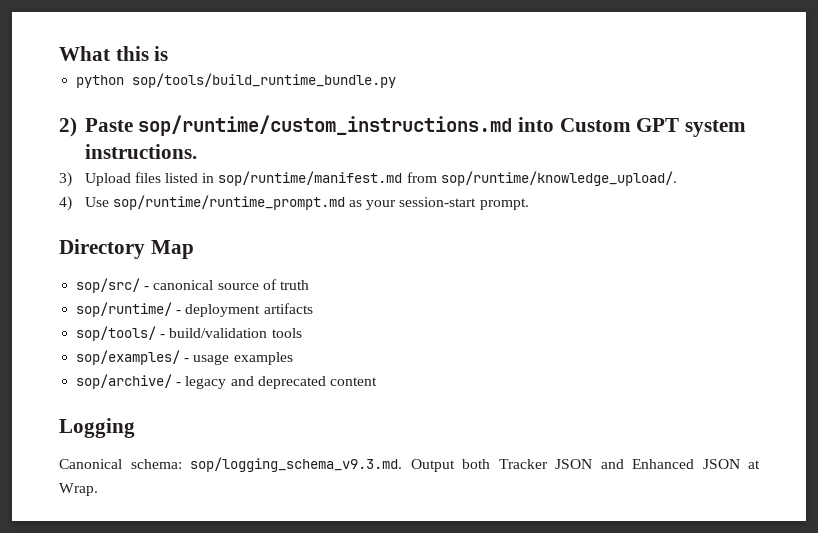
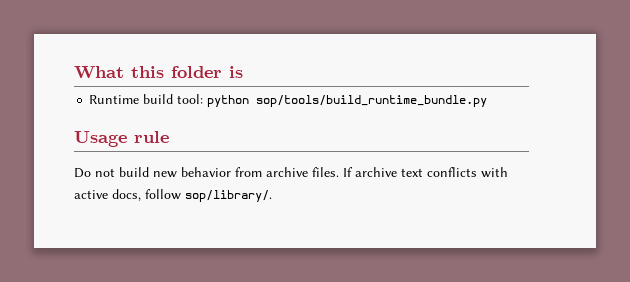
(149, 53) none -> [171,66,222,78] folder
(169, 53) none -> [89,94,204,104] Runtime build tool:
[59,115,747,137] [84,144,197,159] [59,171,677,187] [59,195,529,211] [59,239,194,259] [76,278,309,293] [76,302,313,317] [76,326,302,341] [76,350,293,365] [76,374,377,389] [59,418,135,438] [59,457,760,472] [59,483,98,496] 2) Paste sop/runtime/custom_instructions.md into Custom GPT system instructions. // 3) Upload files listed in sop/runtime/manifest.md from sop/runtime/knowledge_upload/. // 4) Use sop/runtime/runtime_prompt.md as your session-start prompt. // Directory Map // sop/src/ - canonical source of truth // sop/runtime/ - deployment artifacts // sop/tools/ - build/validation tools // sop/examples/ - usage examples // sop/archive/ - legacy and deprecated content // Logging // Canonical schema: sop/logging_schema_v9.3.md. Output both Tracker JSON and Enhanced JSON at Wrap. -> [74,131,169,147] [74,167,508,178] [74,189,272,202] Usage rule // Do not build new behavior from archive files. If archive text conflicts with active docs, follow sop/library/.

